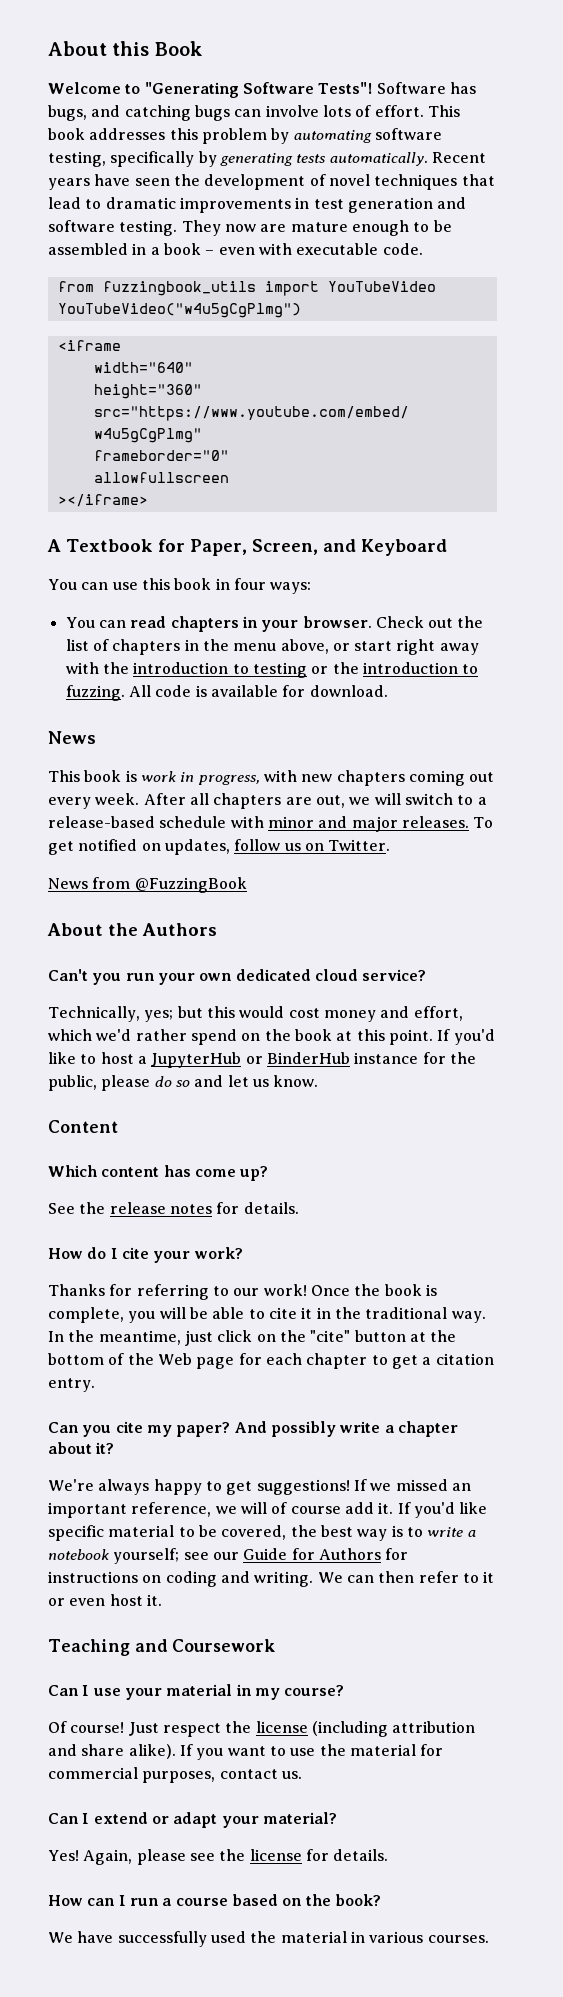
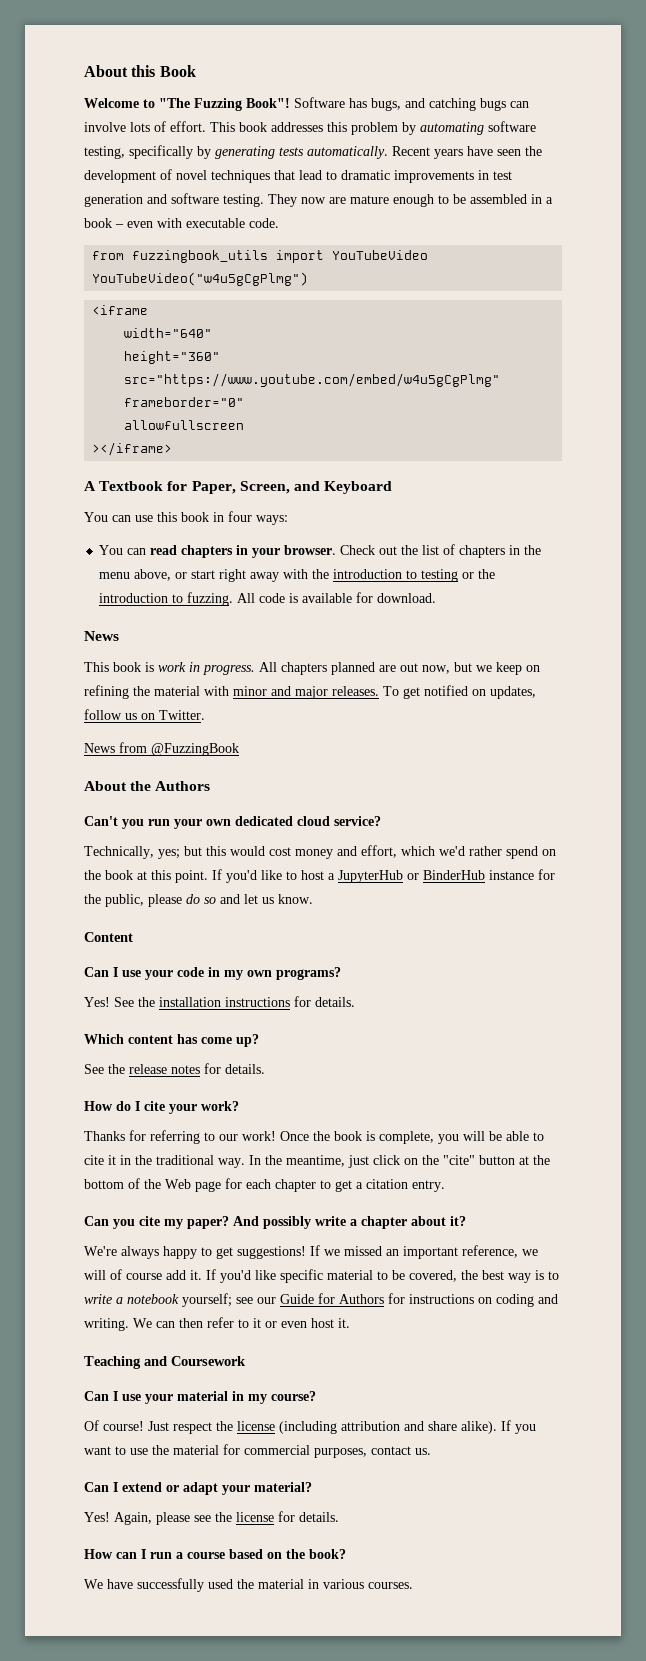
[144,82,373,98] "Generating Software Tests"! -> [159,98,290,111] "The Fuzzing Book"!
[197,770,495,786] [48,793,487,809] [48,816,227,828] progress, with new chapters coming out every week. After all chapters are out, we will switch to a release-based schedule -> [203,662,540,675] [84,685,200,699] progress. All chapters planned are out now, but we keep on refining the material
(118, 1126) none -> [84,967,341,980] [84,996,355,1007] // Can I use your code in my own programs? // Yes! See the installation instructions for details.

